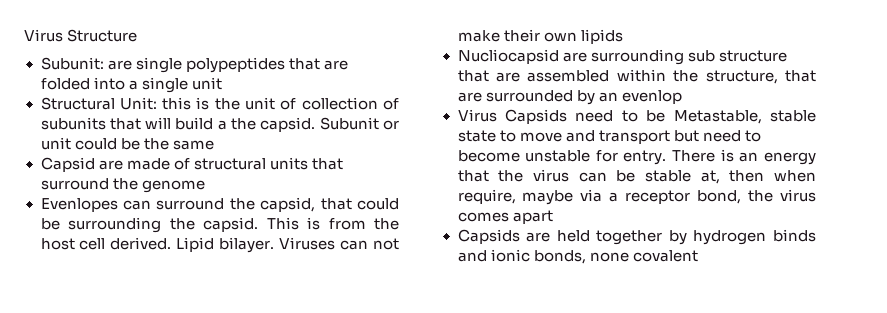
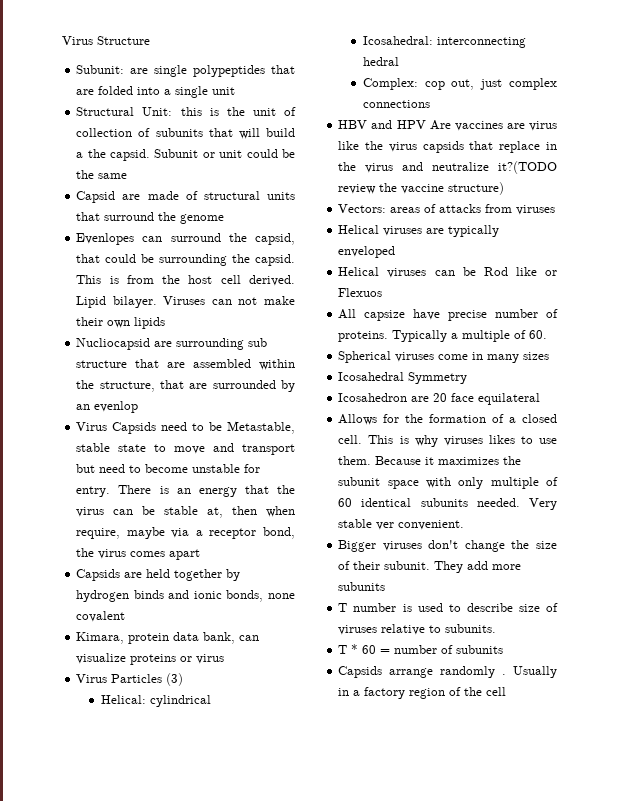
(698, 256) none -> [76,632,260,644] [76,653,225,665] [76,673,184,686] [100,695,211,707] [362,36,526,48] [362,57,399,66] [362,78,557,90] [362,100,430,108] [338,120,557,131] [338,141,557,153] [338,161,557,174] [338,182,505,195] [338,204,556,215] [338,225,500,237] [338,246,396,258] [338,267,557,278] [338,288,383,297] [338,309,558,321] [338,330,548,342] [338,351,550,363] [338,372,468,384] [338,393,541,405] [338,414,557,425] [338,435,557,447] [338,456,522,465] [338,477,558,489] [338,498,557,510] [338,519,465,530] [338,540,557,552] [338,561,522,573] [338,582,386,591] [338,603,558,612] [338,624,497,635] [338,644,504,654] [338,666,557,678] [338,687,507,699] // Kimara, protein data bank, can visualize proteins or virus // Virus Particles (3) // Helical: cylindrical // Icosahedral: interconnecting hedral // Complex: cop out, just complex connections // HBV and HPV Are vaccines are virus like the virus capsids that replace in the virus and neutralize it?(TODO review the vaccine structure) // Vectors: areas of attacks from viruses // Helical viruses are typically enveloped // Helical viruses can be Rod like or Flexuos // All capsize have precise number of proteins. Typically a multiple of 60. // Spherical viruses come in many sizes // Icosahedral Symmetry // Icosahedron are 20 face equilateral // Allows for the formation of a closed cell. This is why viruses likes to use them. Because it maximizes the subunit space with only multiple of 60 identical subunits needed. Very stable ver convenient. // Bigger viruses don't change the size of their subunit. They add more subunits // T number is used to describe size of viruses relative to subunits. // T * 60 = number of subunits // Capsids arrange randomly . Usually in a factory region of the cell

